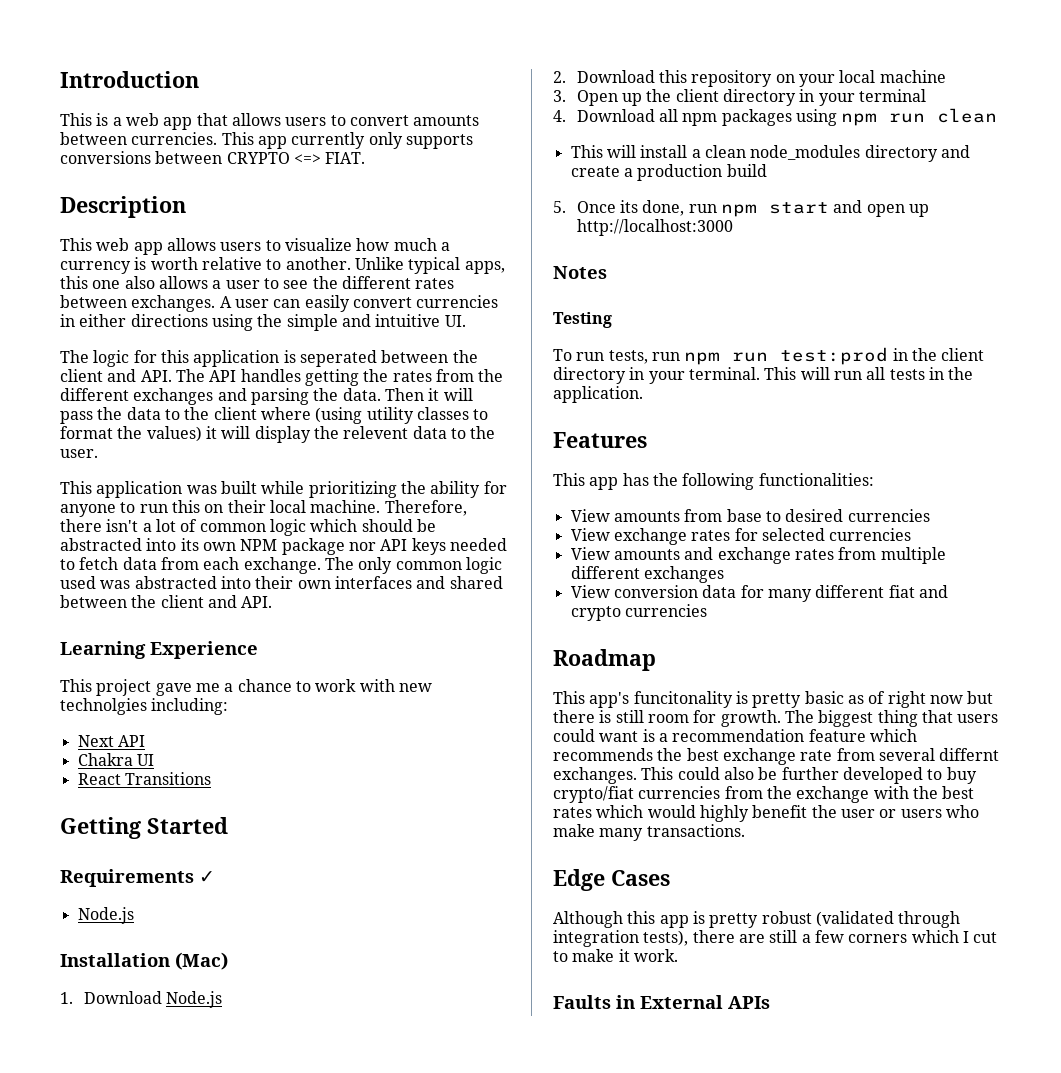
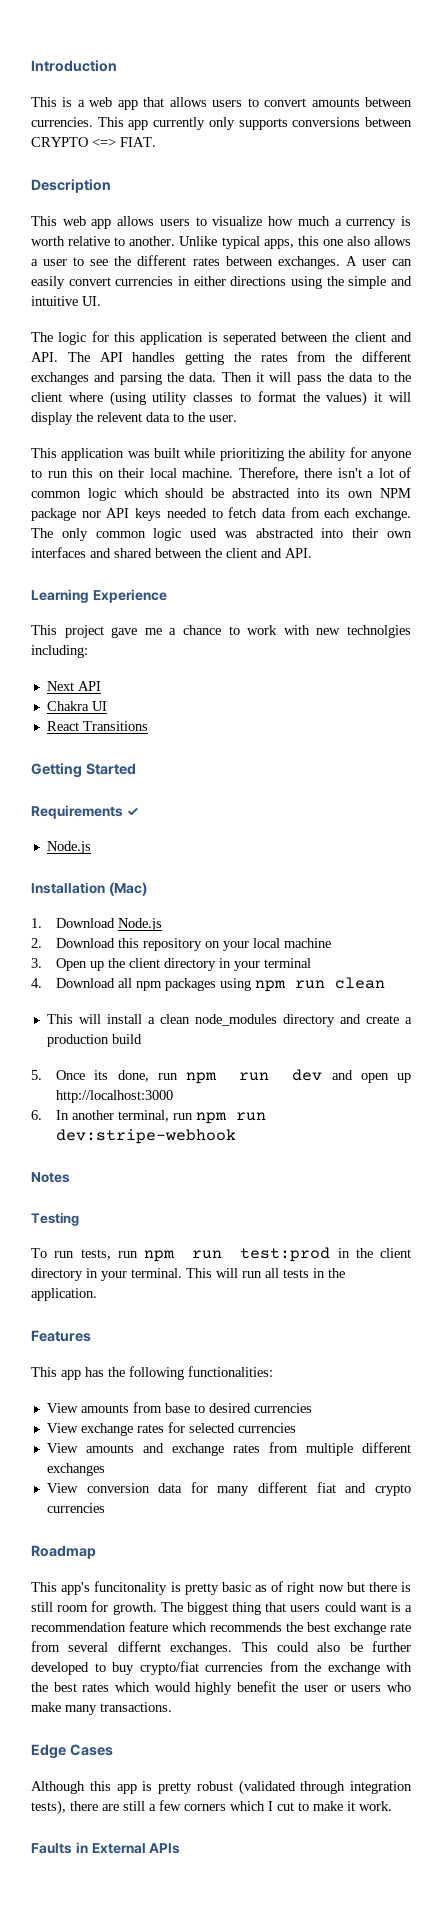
[769,202,830,214] start -> [239,1069,323,1081] run dev
(733, 227) none -> [31,1110,267,1124] [56,1129,237,1144] // 6. In another terminal, run npm run dev:stripe-webhook

